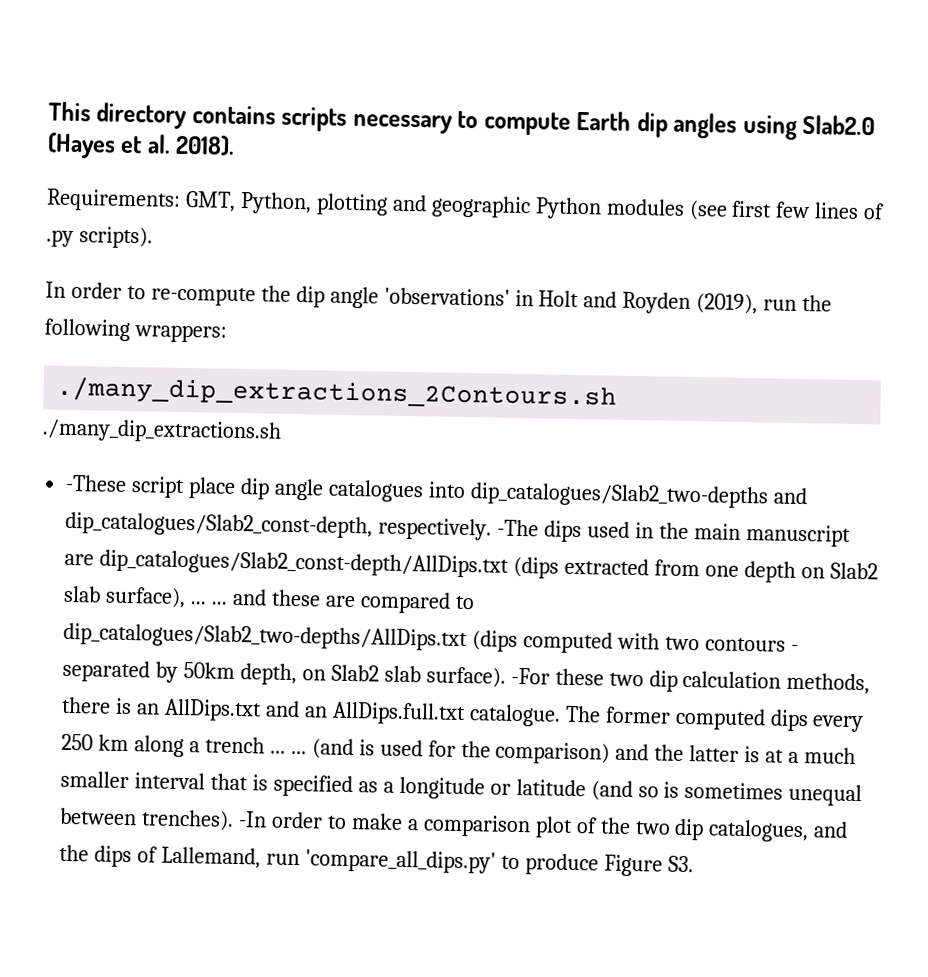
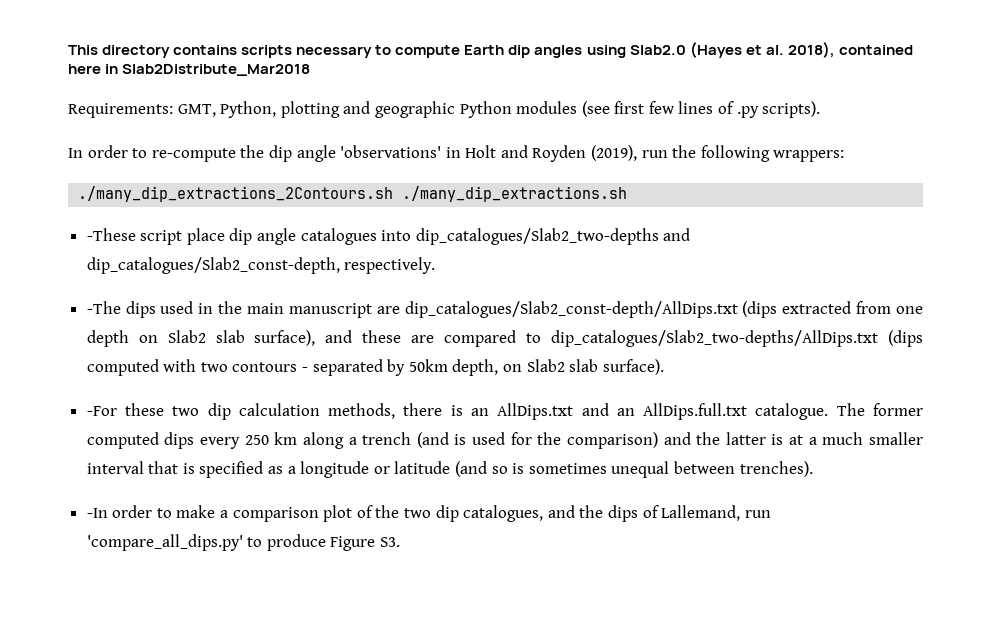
[175,134,236,156] 2018). -> [787,42,913,58] [68,64,311,76] 2018), contained here in Slab2Distribute_Mar2018
(618, 393) // -> (394, 194) none
(493, 529) none -> (436, 265) //
[190,601,228,605] ... ... -> (316, 338) none
(506, 677) none -> (664, 367) //
[269,750,307,755] ... ... -> (412, 438) none
(235, 820) none -> (813, 469) //

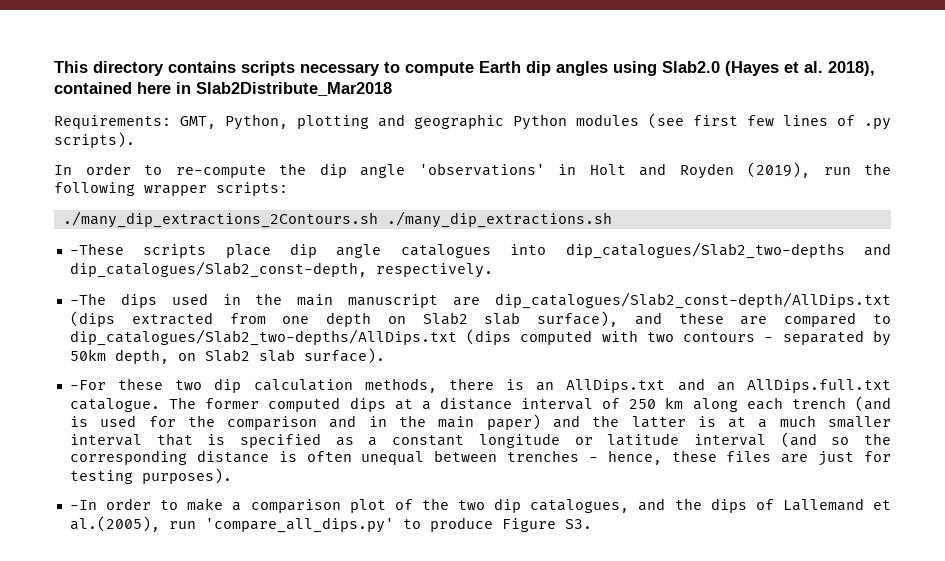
[773,150,845,162] wrappers: -> [144,182,288,196] wrapper scripts:
[140,230,183,245] script -> [143,244,207,258] scripts
[199,437,240,449] every -> [394,397,621,410] at a distance interval of
[348,437,357,445] a -> [746,397,783,410] each
[566,432,658,449] comparison) -> [227,414,541,430] comparison and in the main paper)
(296, 470) none -> [392,435,465,446] constant
(451, 467) none -> [693,434,766,446] interval
[512,461,813,478] is sometimes unequal between trenches). -> [863,433,891,445] [69,450,892,466] [69,468,232,484] the corresponding distance is often unequal between trenches - hence, these files are just for testing purposes).
[661,505,741,521] Lallemand, -> [782,498,891,511] [69,516,160,532] Lallemand et al.(2005),

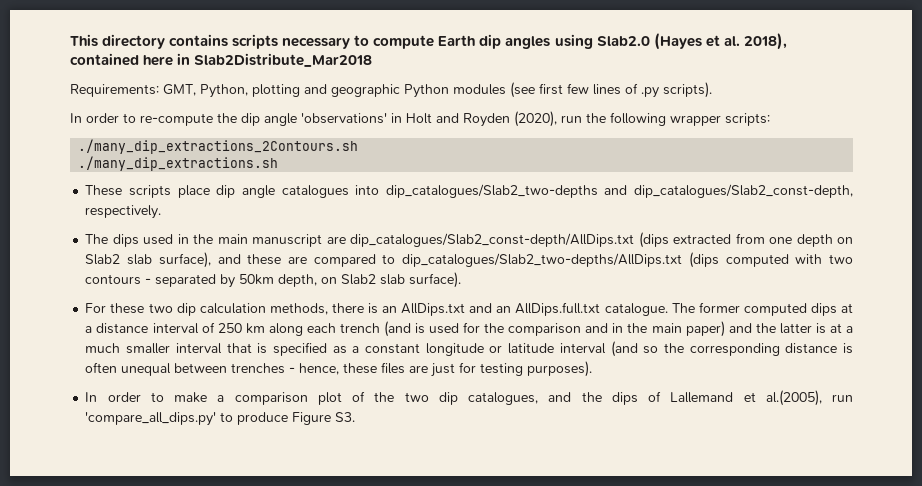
[747,162,810,178] (2019), -> [514,111,557,127] (2020),
(378, 219) none -> (359, 146) //
[69,243,124,255] -These -> [85,185,123,196] These
[69,293,106,305] -The -> [85,234,109,244] The
[69,380,106,390] -For -> [85,303,107,313] For
[69,500,97,510] -In -> [85,392,98,402] In

